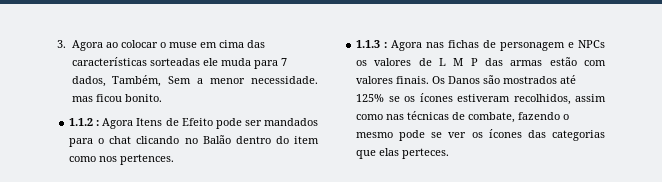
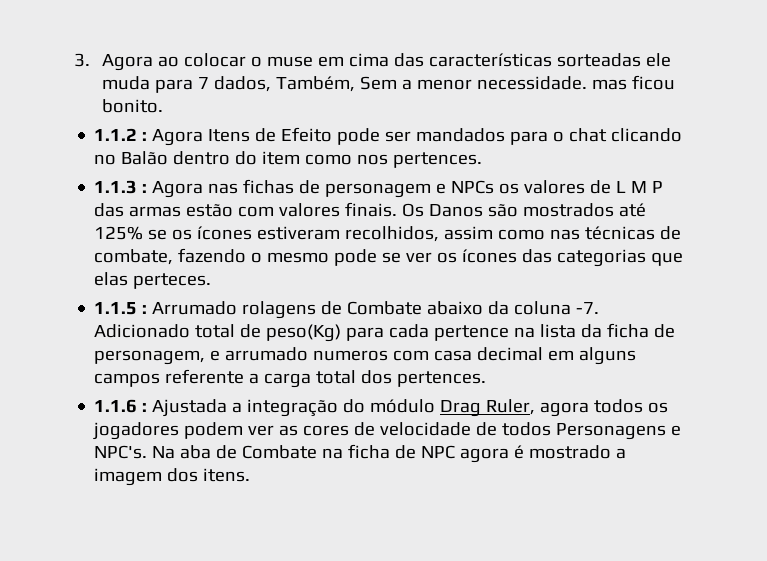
(450, 153) none -> [94,301,600,319] [94,323,676,342] [94,347,637,365] [94,369,487,388] [94,399,669,417] [93,422,682,440] [94,444,627,463] [94,468,251,486] // 1.1.5 : Arrumado rolagens de Combate abaixo da coluna -7. Adicionado total de peso(Kg) para cada pertence na lista da ficha de personagem, e arrumado numeros com casa decimal em alguns campos referente a carga total dos pertences. // 1.1.6 : Ajustada a integração do módulo Drag Ruler, agora todos os jogadores podem ver as cores de velocidade de todos Personagens e NPC's. Na aba de Combate na ficha de NPC agora é mostrado a imagem dos itens.

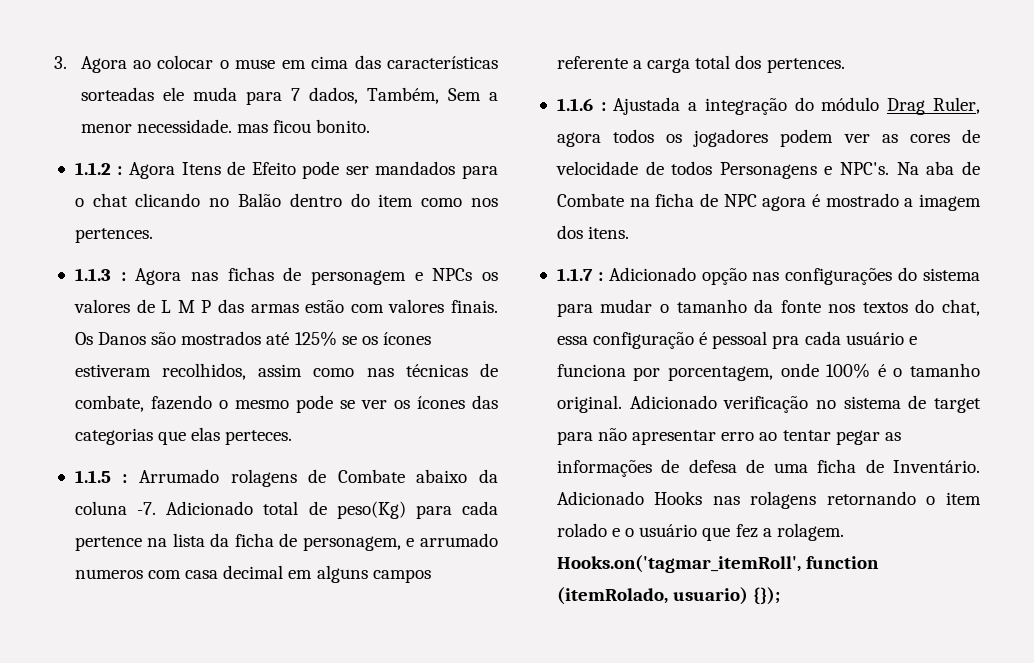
(251, 475) none -> [556,267,980,285] [556,299,980,317] [556,331,917,349] [556,363,980,381] [556,395,981,413] [556,428,901,445] [556,459,980,477] [556,491,981,509] [556,523,844,541] [556,555,880,573] [556,587,781,605] // 1.1.7 : Adicionado opção nas configurações do sistema para mudar o tamanho da fonte nos textos do chat, essa configuração é pessoal pra cada usuário e funciona por porcentagem, onde 100% é o tamanho original. Adicionado verificação no sistema de target para não apresentar erro ao tentar pegar as informações de defesa de uma ficha de Inventário. Adicionado Hooks nas rolagens retornando o item rolado e o usuário que fez a rolagem. Hooks.on('tagmar_itemRoll', function (itemRolado, usuario) {});

